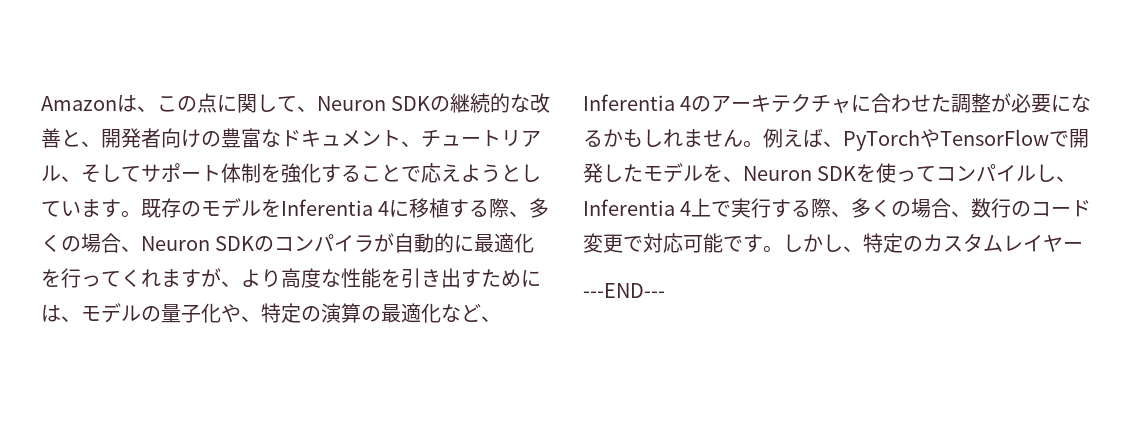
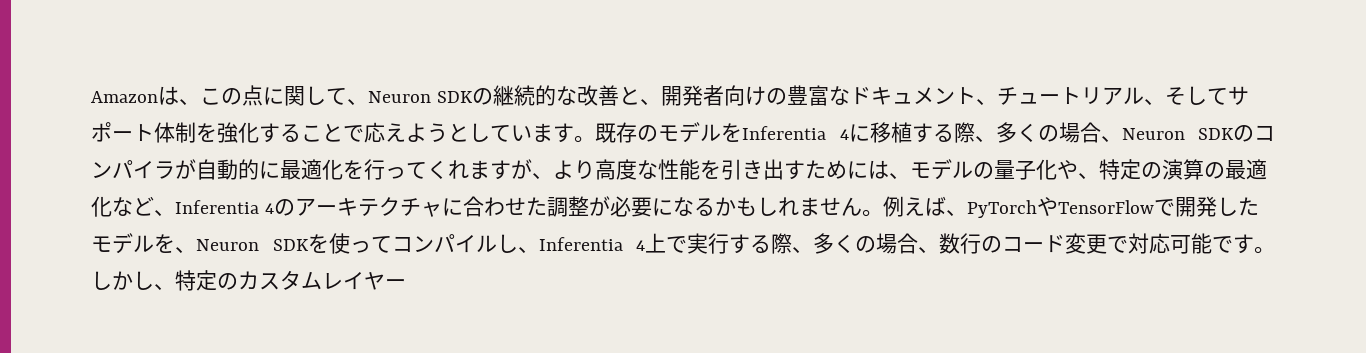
[583,283,665,298] // ---END--- -> (406, 283) none

